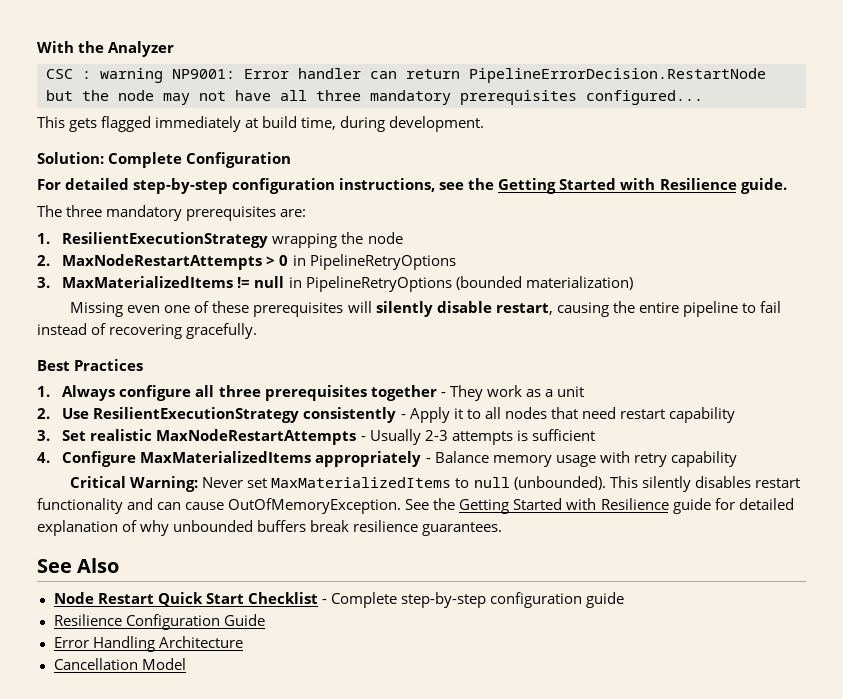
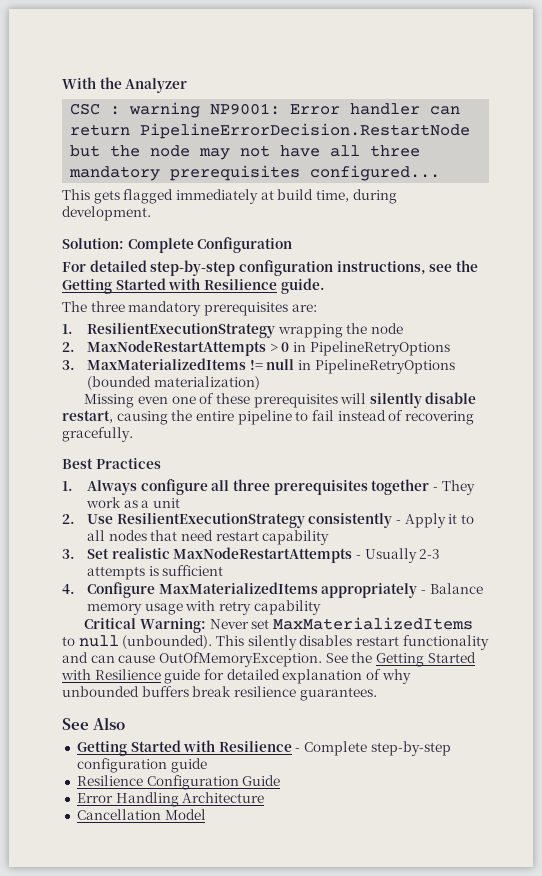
[53,592,318,606] Node Restart Quick Start Checklist -> [76,740,292,756] Getting Started with Resilience

